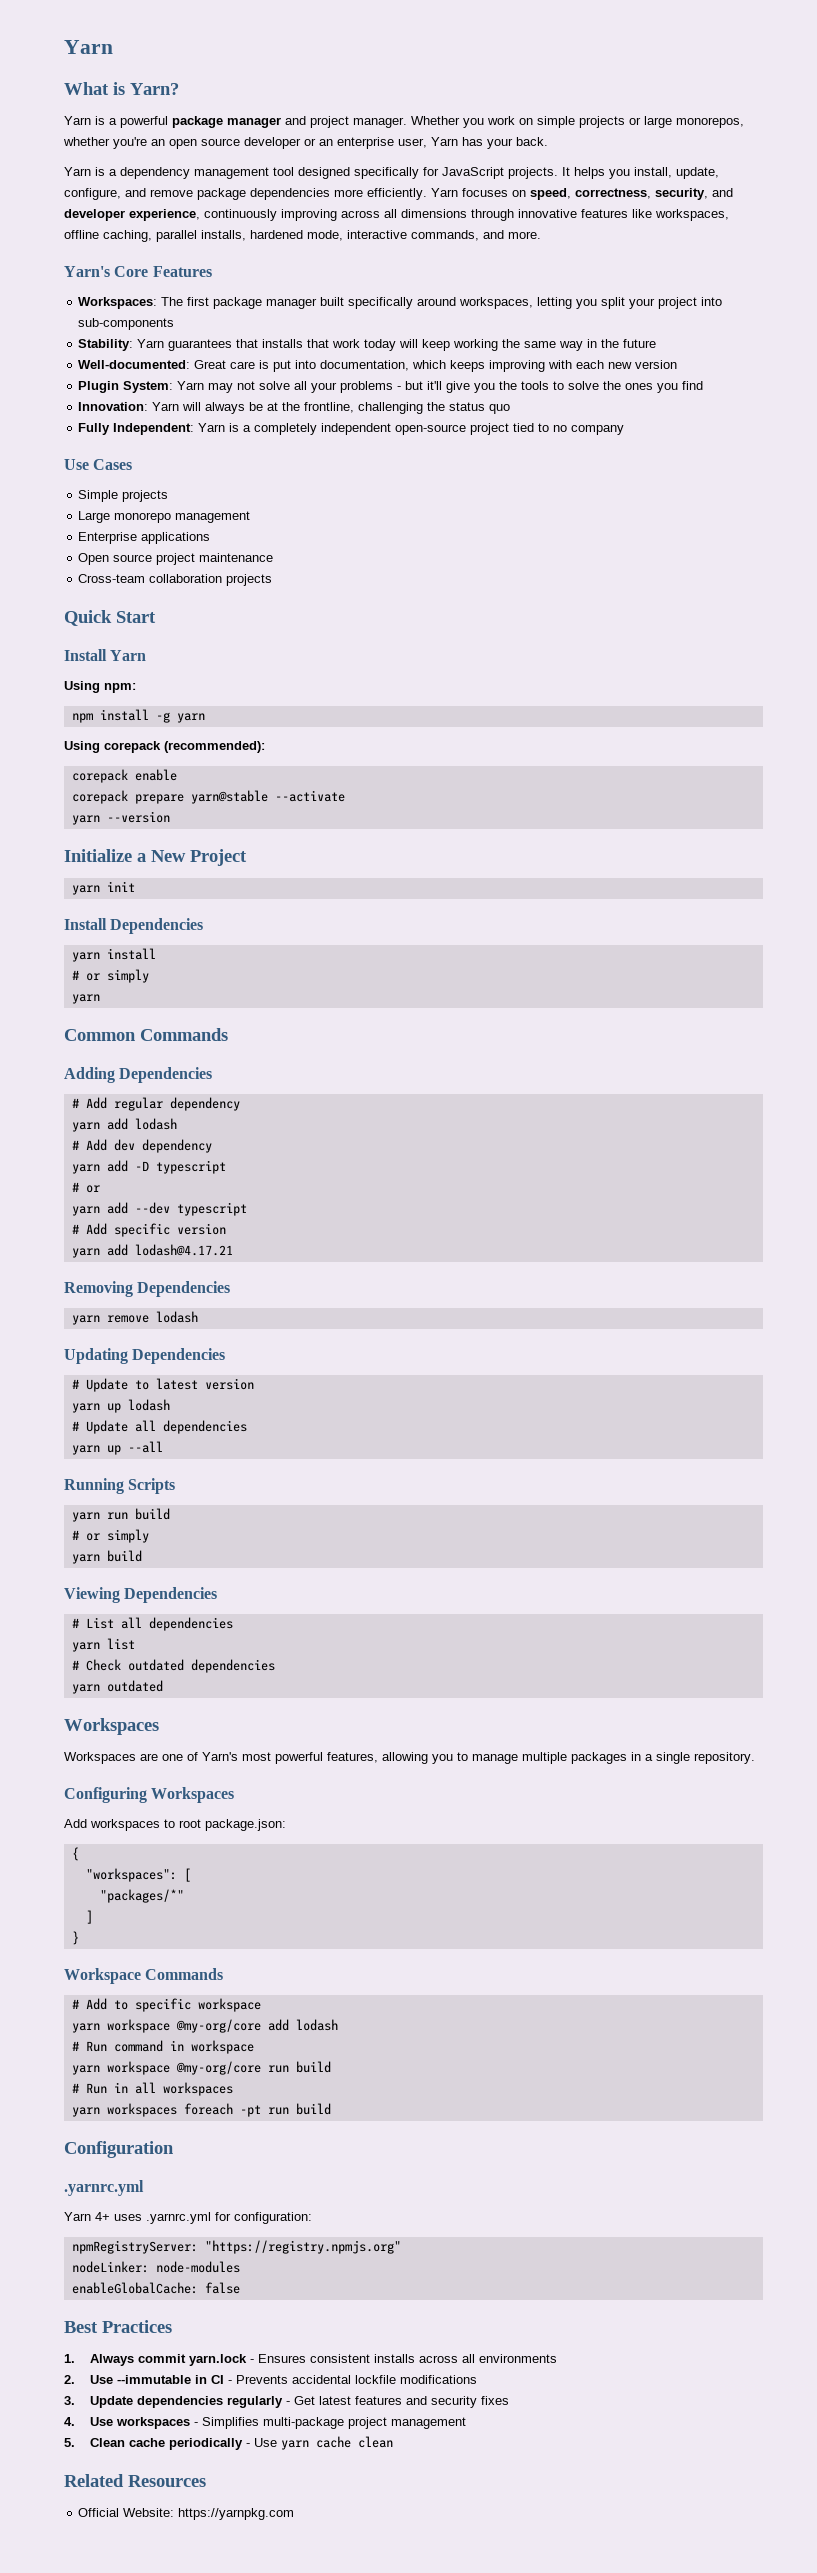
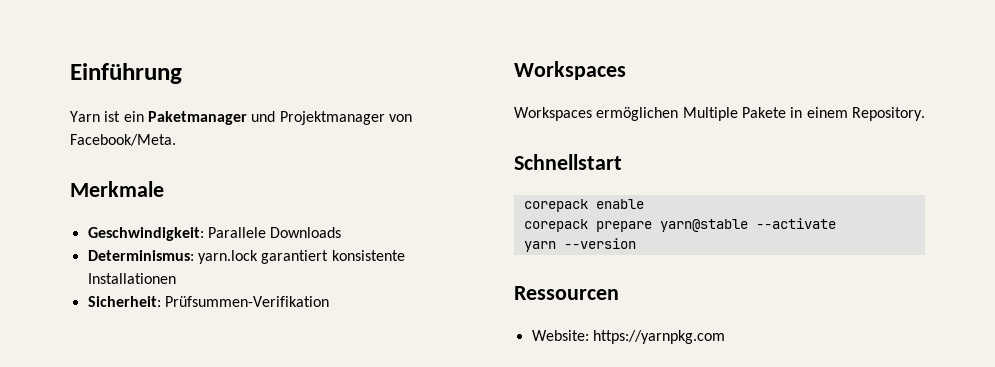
[64,40,113,54] [64,82,179,95] [64,116,744,128] [63,137,548,149] [64,167,719,179] [64,188,733,200] [64,209,729,221] [64,230,541,242] [64,266,212,277] [78,297,723,309] [78,318,175,330] [78,339,657,351] [78,360,678,372] [78,381,704,393] [78,402,511,414] [78,423,625,435] [64,459,133,470] [78,490,169,502] [78,511,251,523] [78,532,211,544] [78,553,274,565] [78,574,273,586] [64,610,156,626] [64,649,147,661] [64,681,136,693] [71,709,205,723] [64,741,265,753] Yarn // What is Yarn? // Yarn is a powerful package manager and project manager. Whether you work on simple projects or large monorepos, whether you're an open source developer or an enterprise user, Yarn has your back. // Yarn is a dependency management tool designed specifically for JavaScript projects. It helps you install, update, configure, and remove package dependencies more efficiently. Yarn focuses on speed, correctness, security, and developer experience, continuously improving across all dimensions through innovative features like workspaces, offline caching, parallel installs, hardened mode, interactive commands, and more. // Yarn's Core Features // Workspaces: The first package manager built specifically around workspaces, letting you split your project into sub-components // Stability: Yarn guarantees that installs that work today will keep working the same way in the future // Well-documented: Great care is put into documentation, which keeps improving with each new version // Plugin System: Yarn may not solve all your problems - but it'll give you the tools to solve the ones you find // Innovation: Yarn will always be at the frontline, challenging the status quo // Fully Independent: Yarn is a completely independent open-source project tied to no company // Use Cases // Simple projects // Large monorepo management // Enterprise applications // Open source project maintenance // Cross-team collaboration projects // Quick Start // Install Yarn // Using npm: // npm install -g yarn // Using corepack (recommended): -> [70,63,182,84] [70,111,412,125] [70,134,176,146] [70,181,164,197] [87,227,342,241] [87,250,405,264] [87,273,176,284] [87,296,329,307] [514,61,626,80] [514,107,925,121] [514,154,622,170] Einführung // Yarn ist ein Paketmanager und Projektmanager von Facebook/Meta. // Merkmale // Geschwindigkeit: Parallele Downloads // Determinismus: yarn.lock garantiert konsistente Installationen // Sicherheit: Prüfsummen-Verifikation // Workspaces // Workspaces ermöglichen Multiple Pakete in einem Repository. // Schnellstart
[64,849,247,866] [71,881,135,895] [64,918,204,934] [71,948,156,962] [71,969,149,983] [71,994,100,1004] [64,1028,228,1041] [64,1067,213,1083] [71,1097,240,1111] [71,1118,177,1132] [71,1139,212,1153] [71,1160,226,1174] [71,1182,100,1193] [71,1202,247,1216] [71,1223,226,1237] [71,1244,233,1258] [64,1281,231,1297] [71,1311,198,1325] [64,1348,226,1364] [71,1378,254,1392] [71,1399,170,1413] [71,1420,247,1434] [71,1441,163,1455] [64,1478,176,1494] [71,1508,170,1522] [71,1529,149,1543] [71,1550,142,1564] [64,1587,218,1603] [71,1617,233,1631] [71,1638,135,1652] [71,1659,275,1673] [71,1680,163,1694] [64,1718,159,1735] [64,1752,755,1764] [64,1787,235,1803] [64,1819,286,1831] [71,1847,79,1861] [85,1868,191,1882] [99,1889,184,1903] [85,1910,93,1924] [71,1931,79,1945] [64,1968,224,1984] [71,1998,261,2012] [71,2019,338,2033] [71,2040,254,2054] [71,2061,331,2075] [71,2082,233,2096] [71,2103,331,2117] [64,2141,174,2158] [64,2180,144,2196] [64,2212,312,2224] [71,2240,401,2254] [71,2261,240,2273] [71,2282,240,2294] [64,2320,172,2333] [64,2354,557,2366] [64,2375,477,2384] [64,2396,509,2408] [64,2417,466,2429] [64,2436,393,2450] [64,2474,206,2487] [78,2508,120,2517] Initialize a New Project // yarn init // Install Dependencies // yarn install // # or simply // yarn // Common Commands // Adding Dependencies // # Add regular dependency // yarn add lodash // # Add dev dependency // yarn add -D typescript // # or // yarn add --dev typescript // # Add specific version // yarn add lodash@4.17.21 // Removing Dependencies // yarn remove lodash // Updating Dependencies // # Update to latest version // yarn up lodash // # Update all dependencies // yarn up --all // Running Scripts // yarn run build // # or simply // yarn build // Viewing Dependencies // # List all dependencies // yarn list // # Check outdated dependencies // yarn outdated // Workspaces // Workspaces are one of Yarn's most powerful features, allowing you to manage multiple packages in a single repository. // Configuring Workspaces // Add workspaces to root package.json: // { // "workspaces": [ // "packages/*" // ] // } // Workspace Commands // # Add to specific workspace // yarn workspace @my-org/core add lodash // # Run command in workspace // yarn workspace @my-org/core run build // # Run in all workspaces // yarn workspaces foreach -pt run build // Configuration // .yarnrc.yml // Yarn 4+ uses .yarnrc.yml for configuration: // npmRegistryServer: "https://registry.npmjs.org" // nodeLinker: node-modules // enableGlobalCache: false // Best Practices // 1. Always commit yarn.lock - Ensures consistent installs across all environments // 2. Use --immutable in CI - Prevents accidental lockfile modifications // 3. Update dependencies regularly - Get latest features and security fixes // 4. Use workspaces - Simplifies multi-package project management // 5. Clean cache periodically - Use yarn cache clean // Related Resources // Official -> [514,286,619,300] Ressourcen //

